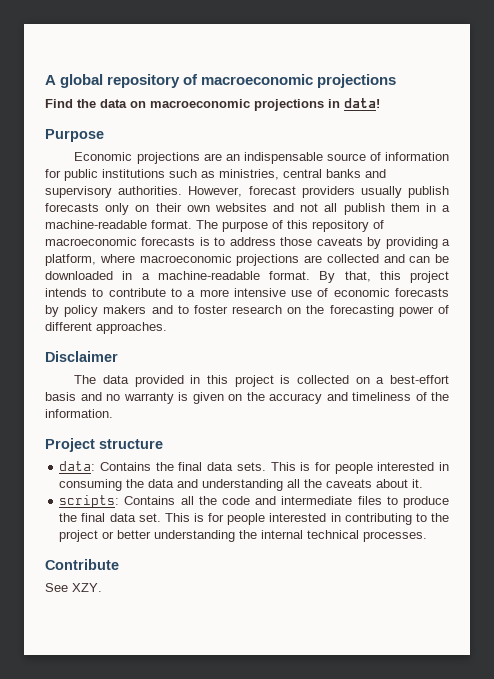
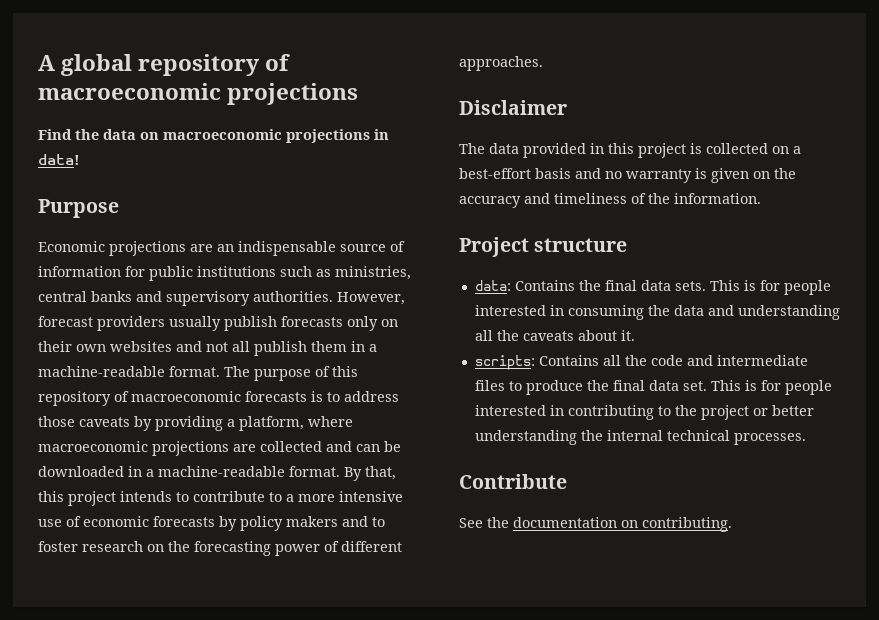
[72,583,102,592] XZY. -> [487,517,732,532] the documentation on contributing.

